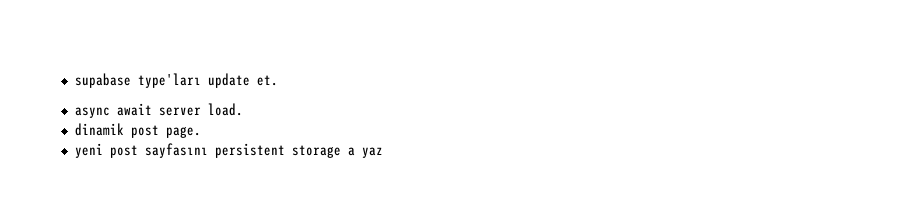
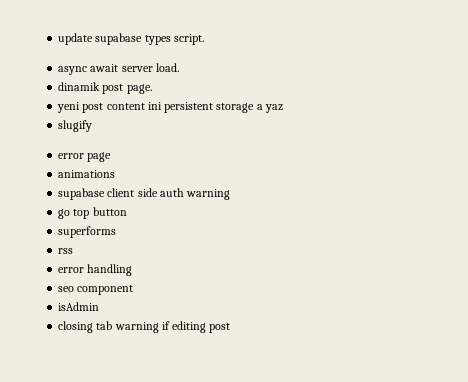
[74,73,278,88] supabase type'ları update et. -> [58,33,204,45] update supabase types script.
[144,143,208,158] sayfasını -> [106,102,162,110] content ini
(383, 152) none -> [58,120,93,132] [58,152,112,162] [58,170,116,178] [58,188,231,200] [58,207,127,219] [58,226,117,238] [58,248,74,254] [58,264,133,276] [58,285,134,295] [58,302,100,311] [58,321,231,333] // slugify // error page // animations // supabase client side auth warning // go top button // superforms // rss // error handling // seo component // isAdmin // closing tab warning if editing post

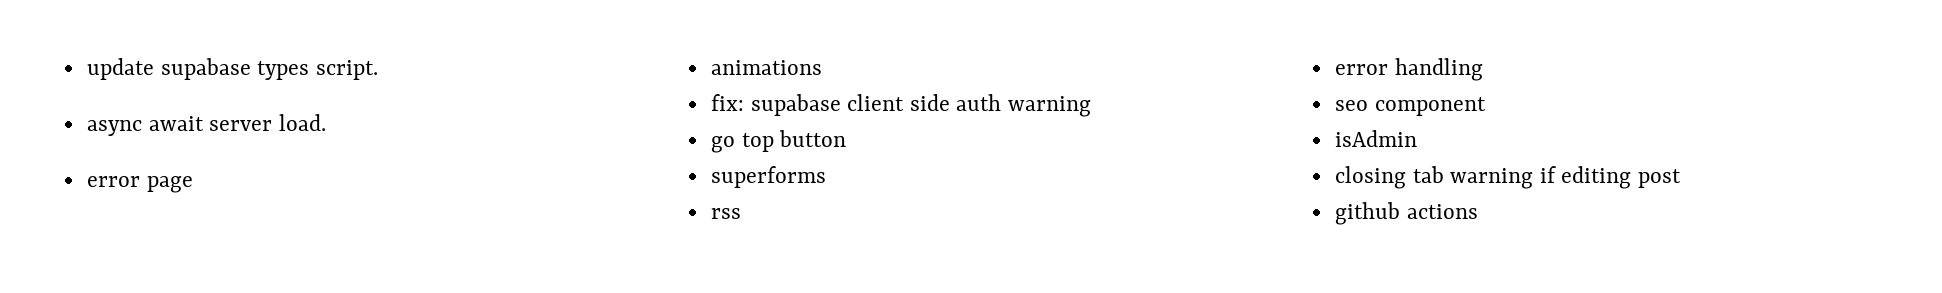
[58,82,152,94] [57,102,283,113] [58,120,93,132] // dinamik post page. // yeni post content ini persistent storage a yaz // slugify -> (326, 122) none
(116, 174) none -> [710,94,744,111] fix:
(231, 328) none -> [1334,202,1478,225] // github actions

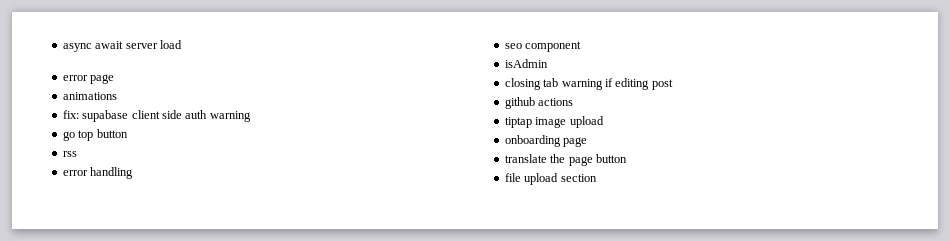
[86,58,378,80] update supabase types script. // -> (62, 47) none
[278,114,326,131] load. -> [159,40,182,49] load
[710,166,826,188] // superforms -> (128, 133) none
(1478, 211) none -> [504,116,604,128] [504,135,588,147] [504,154,627,166] [504,173,597,185] // tiptap image upload // onboarding page // translate the page button // file upload section

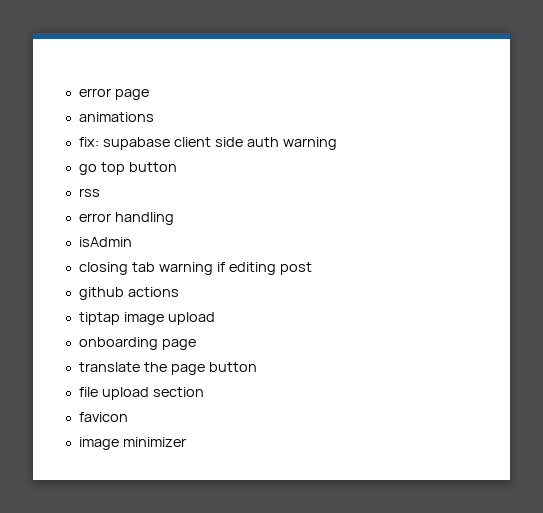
[62,40,182,52] async await server load // -> (78, 92) none
[504,41,582,52] // seo component -> (174, 218) none
(597, 178) none -> [78,412,128,422] [78,437,186,450] // favicon // image minimizer

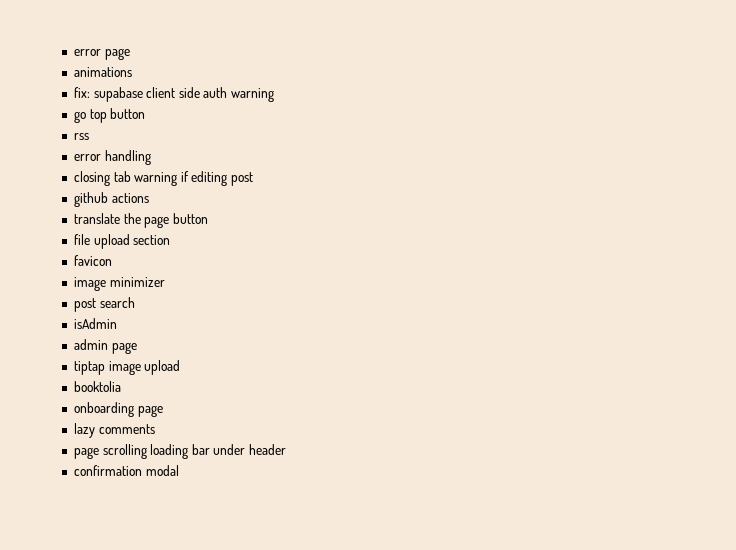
[78,237,132,247] // isAdmin -> (151, 157) none
[78,312,215,325] [78,337,196,350] // tiptap image upload // onboarding page -> (149, 198) none
(186, 442) none -> [73,297,135,312] [73,318,117,329] [73,339,137,354] [73,360,181,375] [73,381,121,392] [73,402,163,417] [73,423,155,438] [73,444,287,459] [73,465,179,476] // post search // isAdmin // admin page // tiptap image upload // booktolia // onboarding page // lazy comments // page scrolling loading bar under header // confirmation modal

